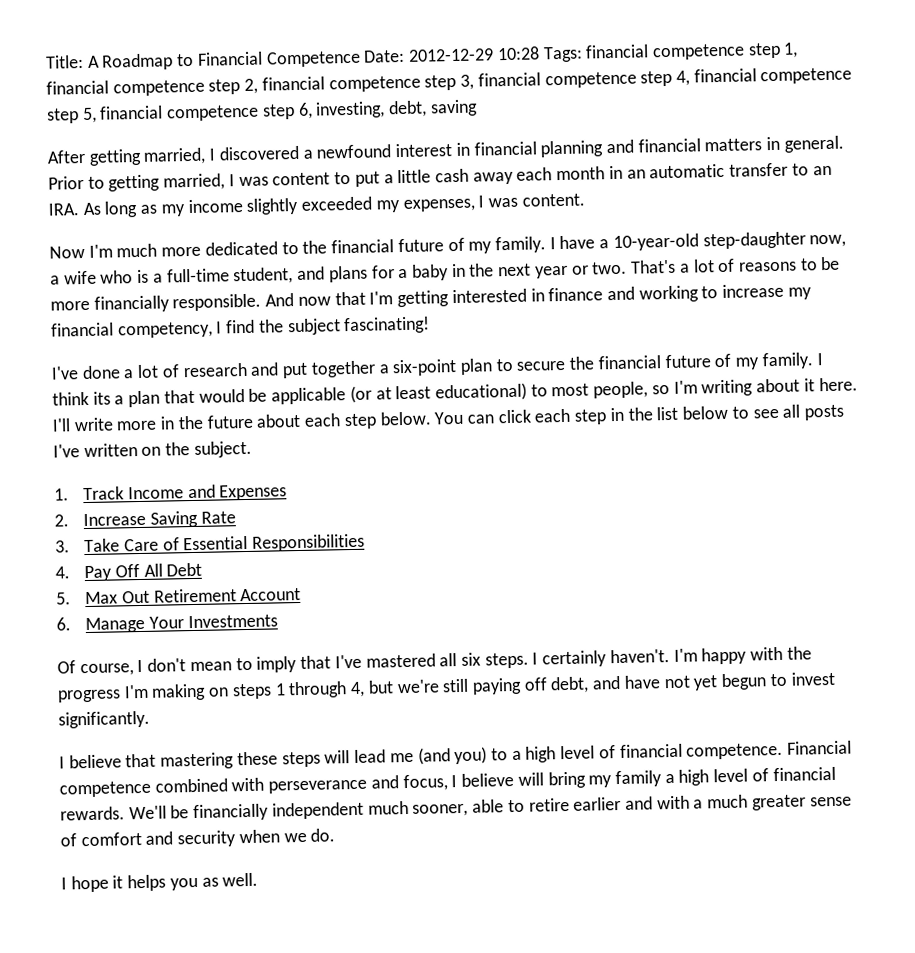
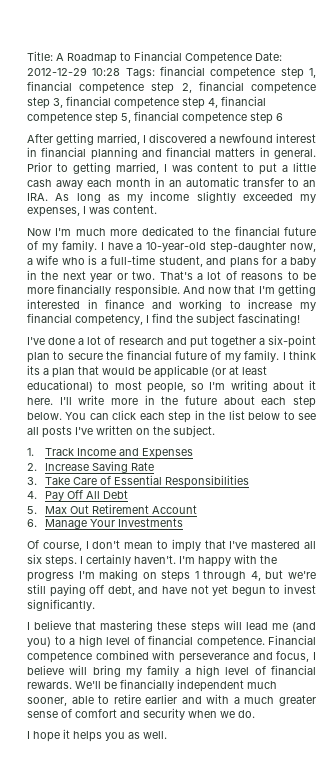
[297,99,478,119] 6, investing, debt, saving -> [276,113,283,121] 6

